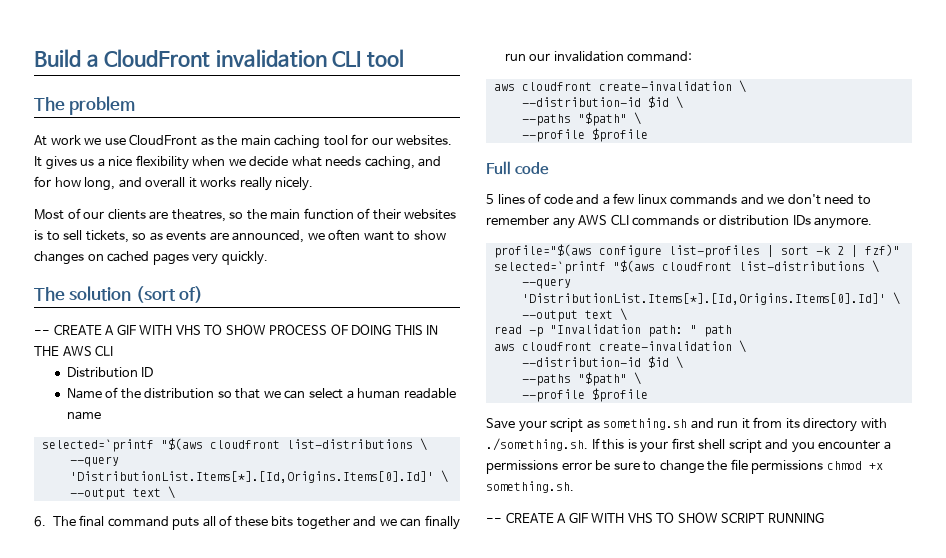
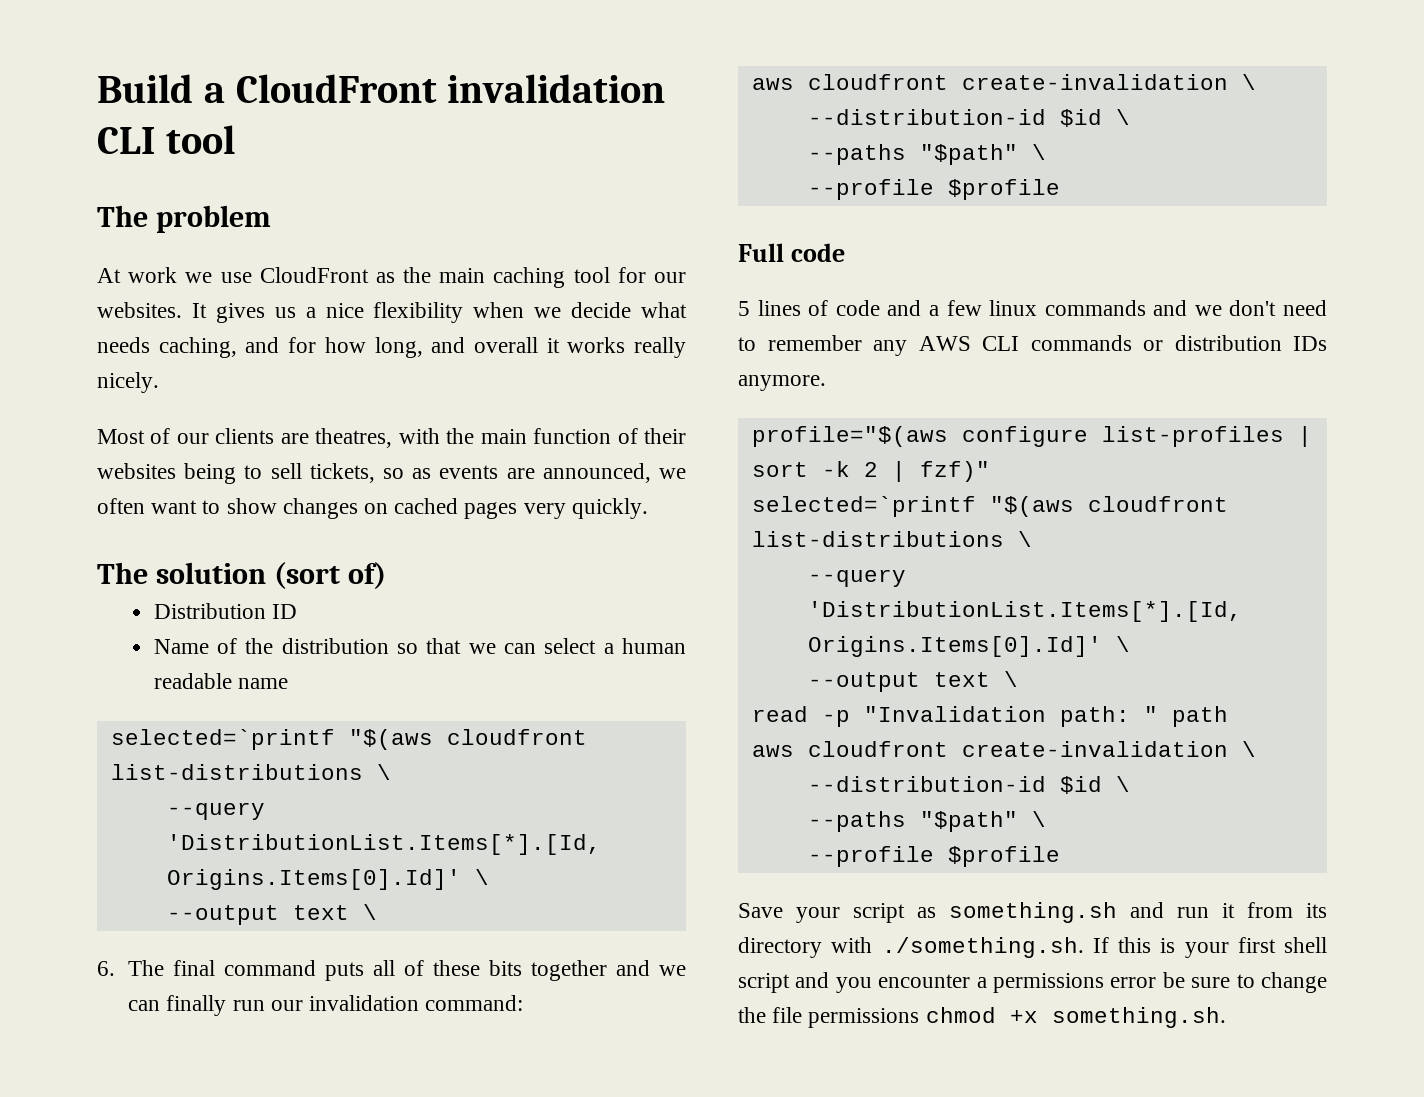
[229,212,244,219] so -> [398,428,440,444] with
[34,230,43,240] is -> [184,463,237,484] being
[34,324,439,335] [34,345,114,356] // -- CREATE A GIF WITH VHS TO SHOW PROCESS OF DOING THIS IN THE AWS CLI -> (386, 575) none
[486,512,824,523] // -- CREATE A GIF WITH VHS TO SHOW SCRIPT RUNNING -> (1226, 1017) none

